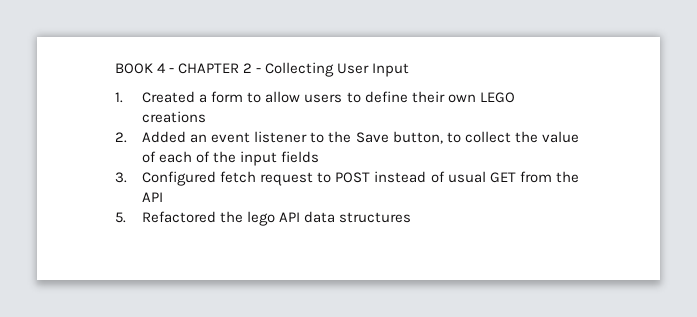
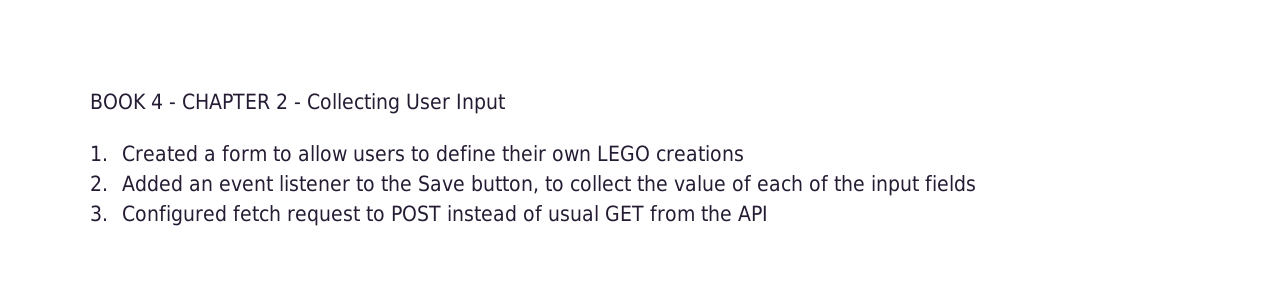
[115,211,412,226] // 5. Refactored the lego API data structures -> (769, 213) none

